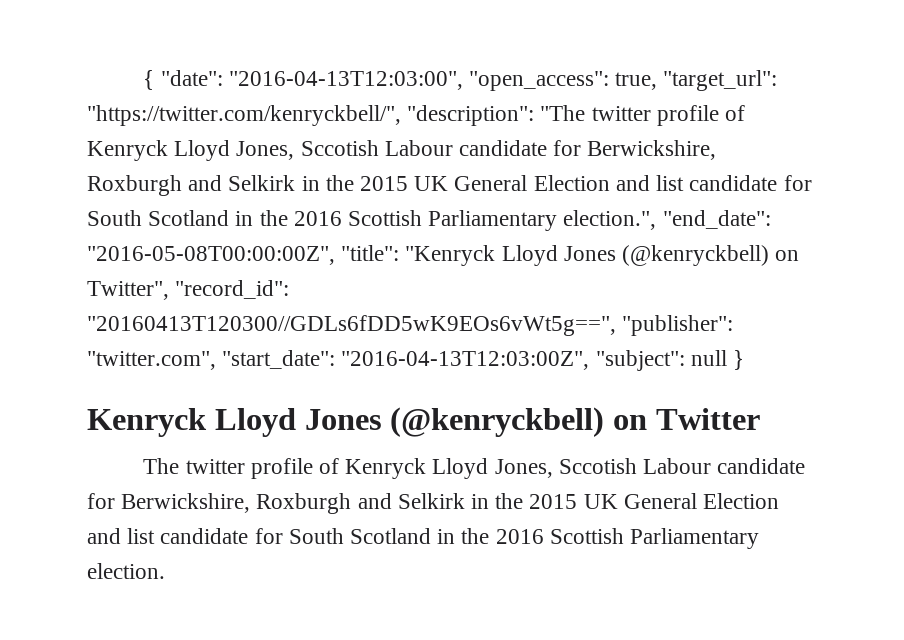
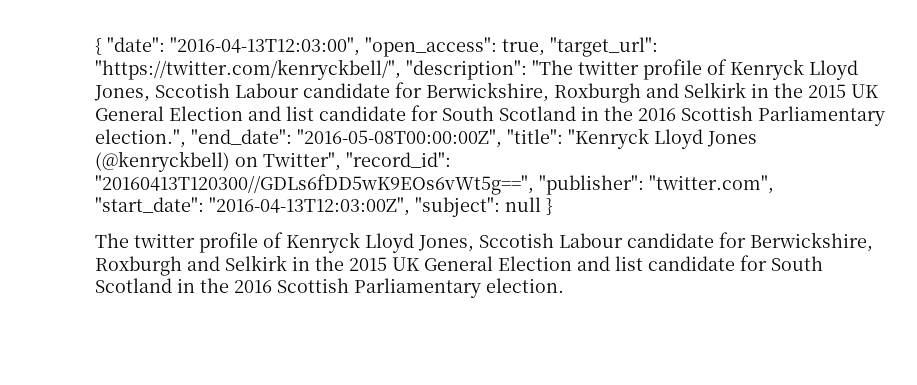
[87,407,760,437] // Kenryck Lloyd Jones (@kenryckbell) on Twitter -> (553, 206) none

